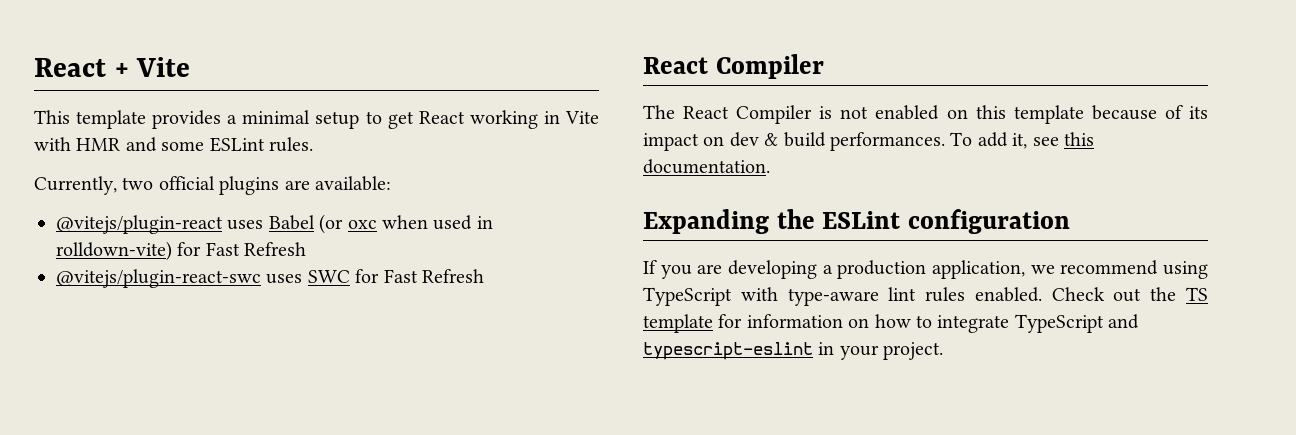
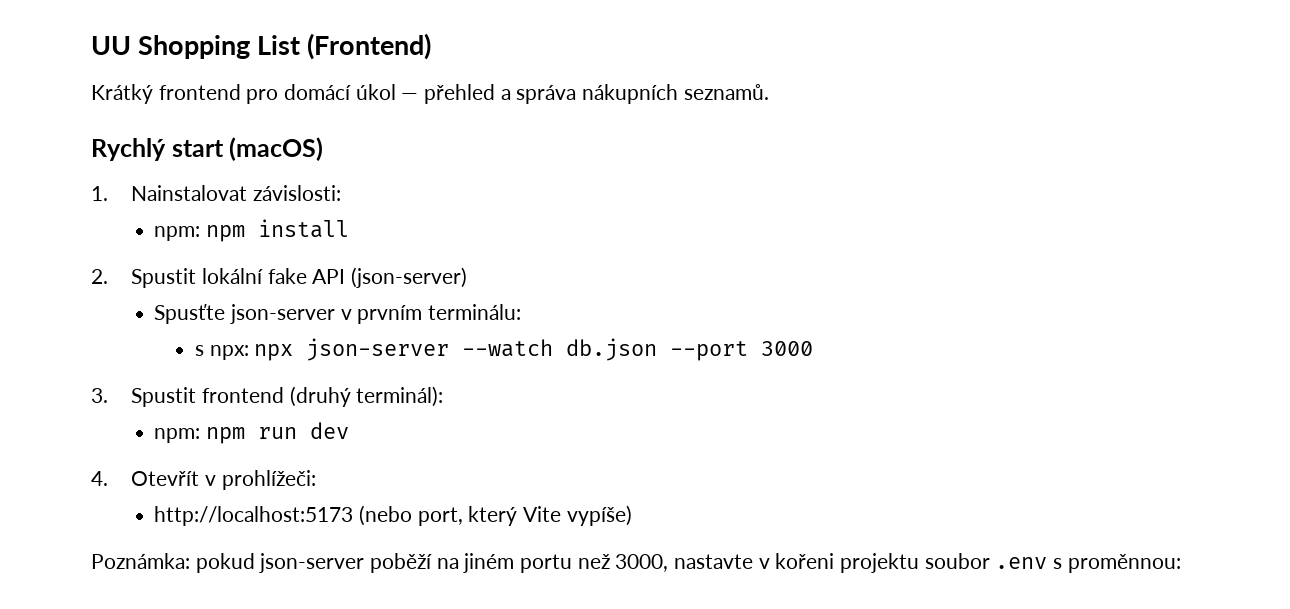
[34,57,191,77] [34,110,600,129] [34,137,313,152] [34,176,391,195] [56,214,493,234] [56,241,307,261] [56,269,484,288] [643,54,824,79] [643,105,1209,124] [643,132,1094,151] [643,159,770,174] [643,209,1071,234] [643,260,1208,279] [643,287,1208,306] [643,314,1140,333] [643,342,944,360] React + Vite // This template provides a minimal setup to get React working in Vite with HMR and some ESLint rules. // Currently, two official plugins are available: // @vitejs/plugin-react uses Babel (or oxc when used in rolldown-vite) for Fast Refresh // @vitejs/plugin-react-swc uses SWC for Fast Refresh // React Compiler // The React Compiler is not enabled on this template because of its impact on dev & build performances. To add it, see this documentation. // Expanding the ESLint configuration // If you are developing a production application, we recommend using TypeScript with type-aware lint rules enabled. Check out the TS template for information on how to integrate TypeScript and typescript-eslint in your project. -> [91,33,432,60] [91,84,769,104] [91,137,324,161] [91,185,342,201] [154,219,350,242] [91,267,468,288] [154,304,522,324] [194,338,814,361] [91,386,444,407] [154,422,350,444] [91,470,316,490] [154,505,632,526] [91,553,1181,573] UU Shopping List (Frontend) // Krátký frontend pro domácí úkol — přehled a správa nákupních seznamů. // Rychlý start (macOS) // 1. Nainstalovat závislosti: // npm: npm install // 2. Spustit lokální fake API (json-server) // Spusťte json-server v prvním terminálu: // s npx: npx json-server --watch db.json --port 3000 // 3. Spustit frontend (druhý terminál): // npm: npm run dev // 4. Otevřít v prohlížeči: // http://localhost:5173 (nebo port, který Vite vypíše) // Poznámka: pokud json-server poběží na jiném portu než 3000, nastavte v kořeni projektu soubor .env s proměnnou:

